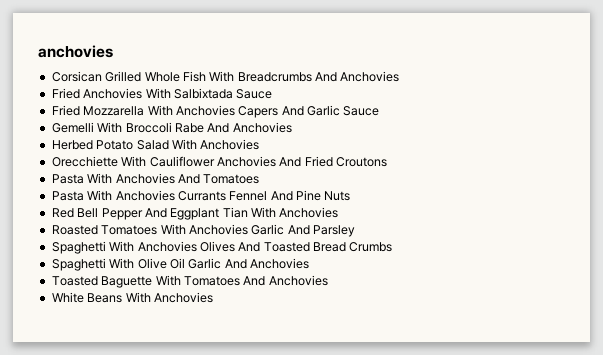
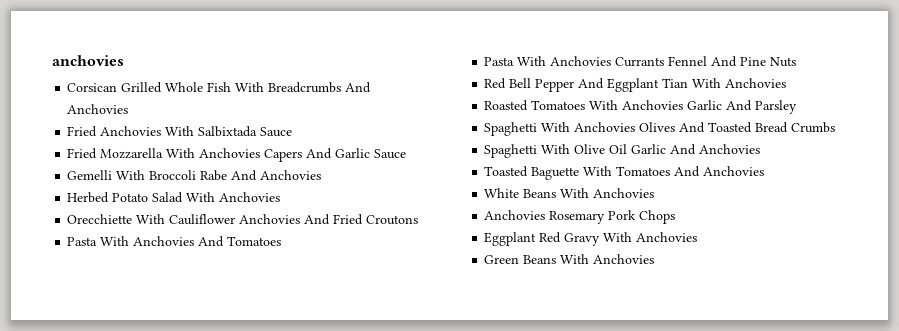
(213, 297) none -> [484,210,676,224] [484,232,698,246] [484,254,655,264] // Anchovies Rosemary Pork Chops // Eggplant Red Gravy With Anchovies // Green Beans With Anchovies

